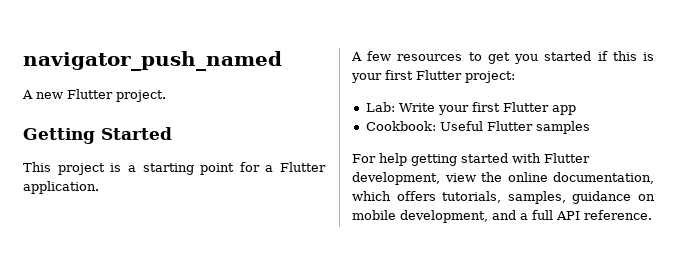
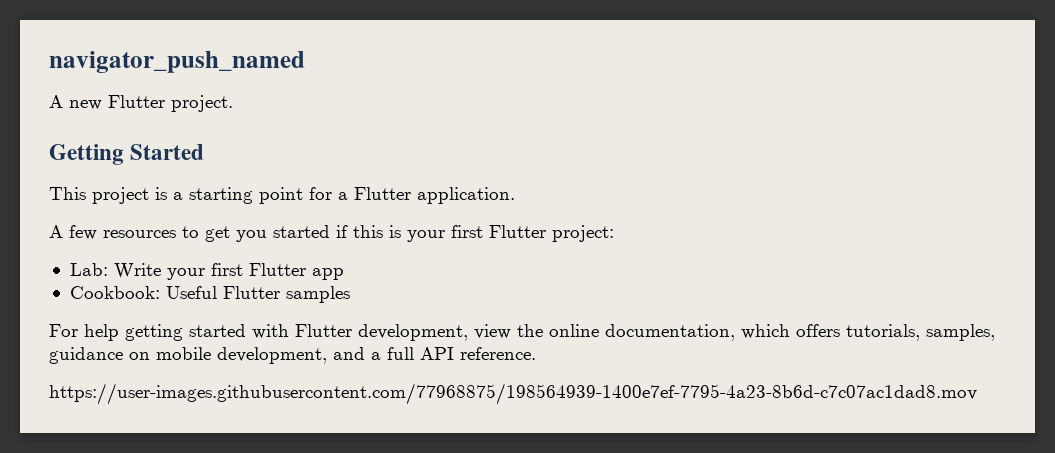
(652, 215) none -> [49,383,977,405] // https://user-images.githubusercontent.com/77968875/198564939-1400e7ef-7795-4a23-8b6d-c7c07ac1dad8.mov

